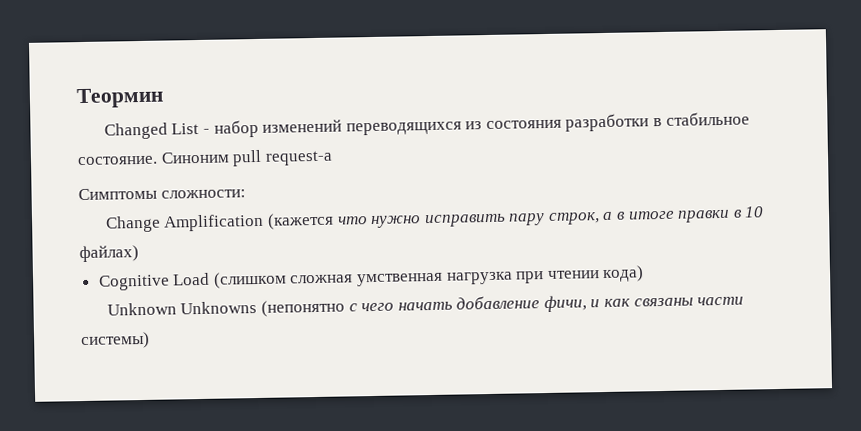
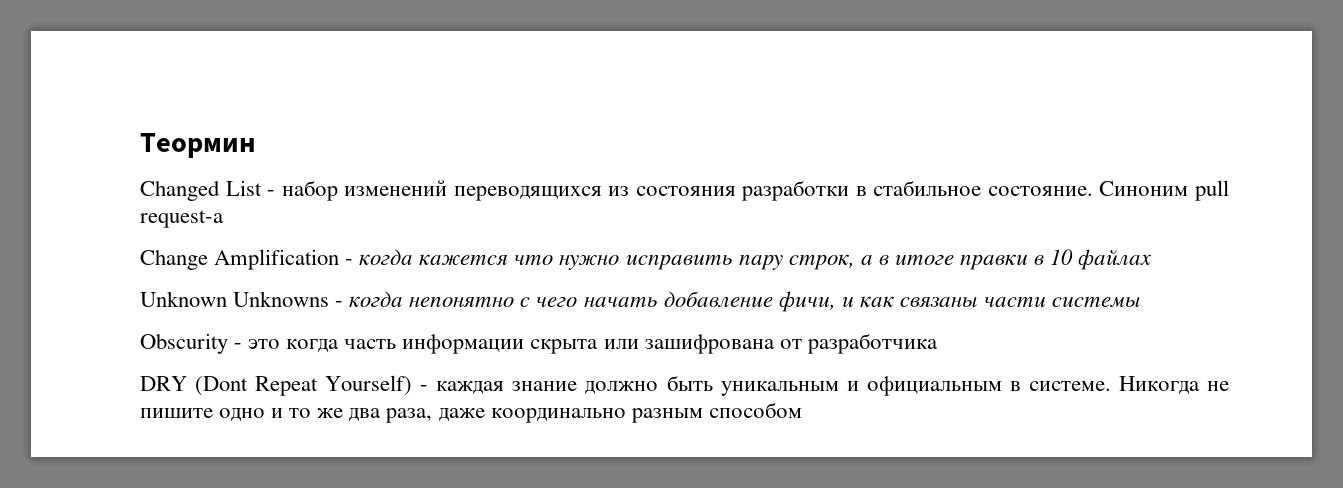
[78,187,246,201] // Симптомы сложности: -> (224, 219) none
[266,212,334,230] (кажется -> [345,249,509,265] - когда кажется
[79,245,139,263] [97,265,645,291] файлах) // Cognitive Load (слишком сложная умственная нагрузка при чтении кода) -> [1078,249,1152,270] файлах
[260,299,345,317] (непонятно -> [335,291,515,307] - когда непонятно
[80,331,150,350] системы) -> [1052,296,1142,307] [140,333,938,354] [140,375,1230,396] [140,402,802,423] системы // Obscurity - это когда часть информации скрыта или зашифрована от разработчика // DRY (Dont Repeat Yourself) - каждая знание должно быть уникальным и официальным в системе. Никогда не пишите одно и то же два раза, даже координально разным способом

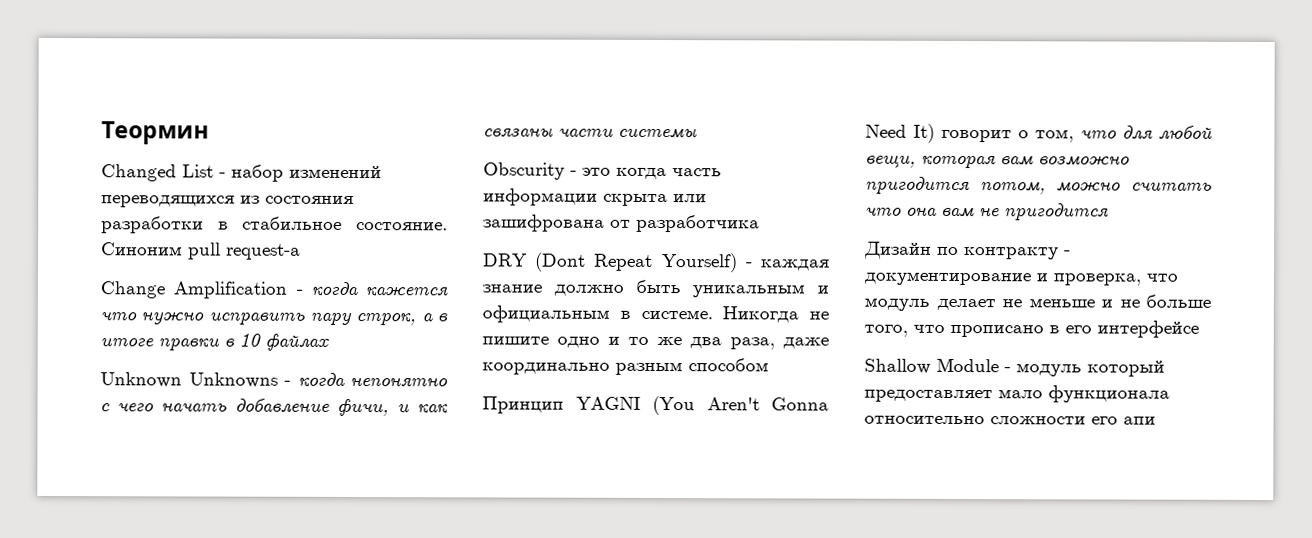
(802, 410) none -> [482,395,829,416] [865,123,1213,143] [865,155,1130,170] [865,176,1212,196] [865,203,1109,222] [864,241,1071,260] [864,271,1178,286] [864,294,1211,311] [864,320,1199,338] [864,357,1165,377] [864,385,1170,403] [864,415,1156,425] // Принцип YAGNI (You Aren't Gonna Need It) говорит о том, что для любой вещи, которая вам возможно пригодится потом, можно считать что она вам не пригодится // Дизайн по контракту - документирование и проверка, что модуль делает не меньше и не больше того, что прописано в его интерфейсе // Shallow Module - модуль который предоставляет мало функционала относительно сложности его апи

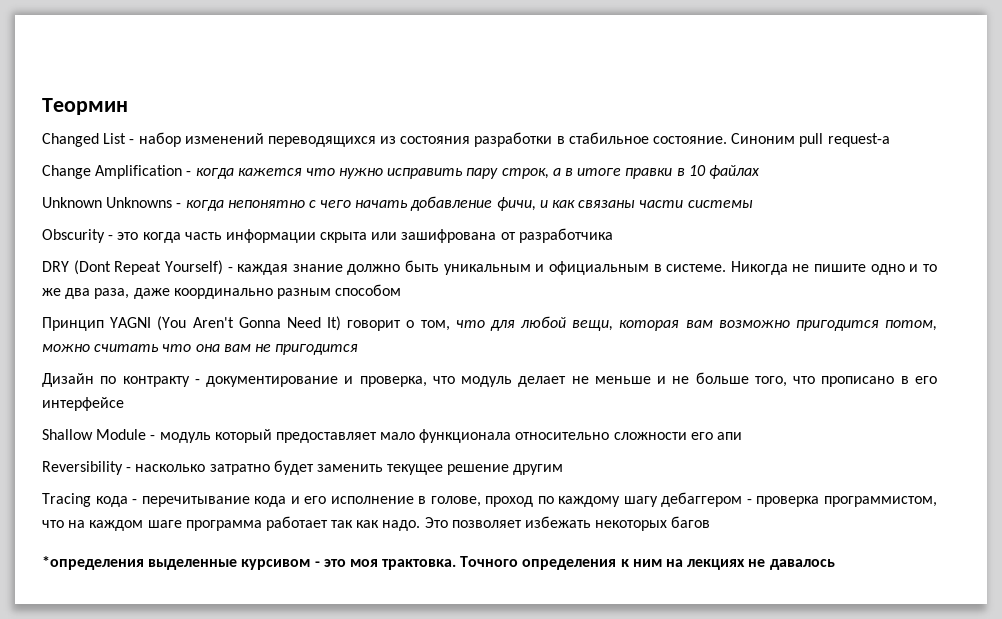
(1156, 420) none -> [42,460,564,475] [42,492,937,507] [42,516,711,531] [42,556,835,570] // Reversibility - насколько затратно будет заменить текущее решение другим // Tracing кода - перечитывание кода и его исполнение в голове, проход по каждому шагу дебаггером - проверка программистом, что на каждом шаге программа работает так как надо. Это позволяет избежать некоторых багов // *определения выделенные курсивом - это моя трактовка. Точного определения к ним на лекциях не давалось

